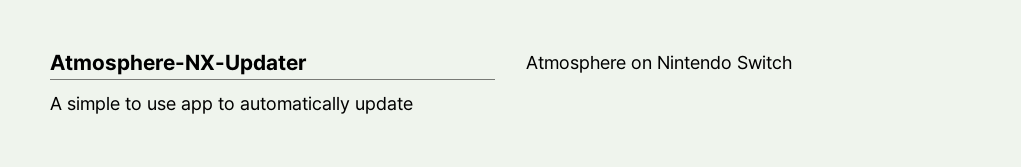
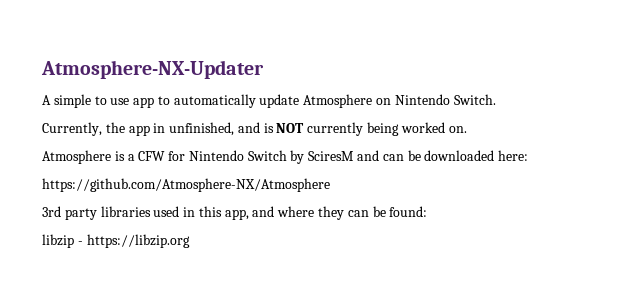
[737,55,792,70] Switch -> [453,94,496,105] [42,122,467,136] [42,150,529,164] [42,178,330,192] [42,206,428,220] [42,234,190,248] Switch. // Currently, the app in unfinished, and is NOT currently being worked on. // Atmosphere is a CFW for Nintendo Switch by SciresM and can be downloaded here: // https://github.com/Atmosphere-NX/Atmosphere // 3rd party libraries used in this app, and where they can be found: // libzip - https://libzip.org

